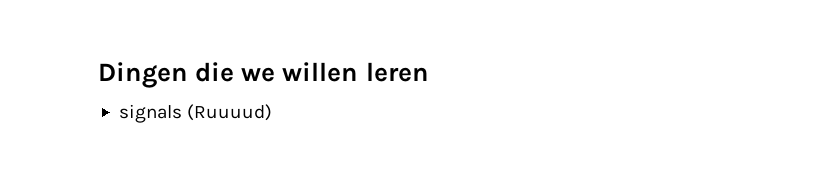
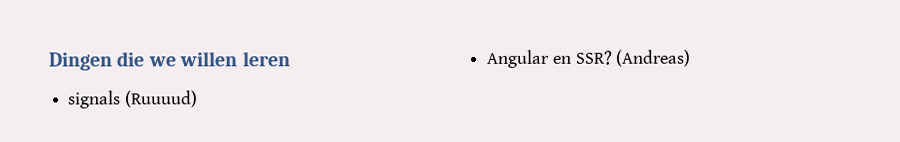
(273, 112) none -> [486,49,691,68] // Angular en SSR? (Andreas)

